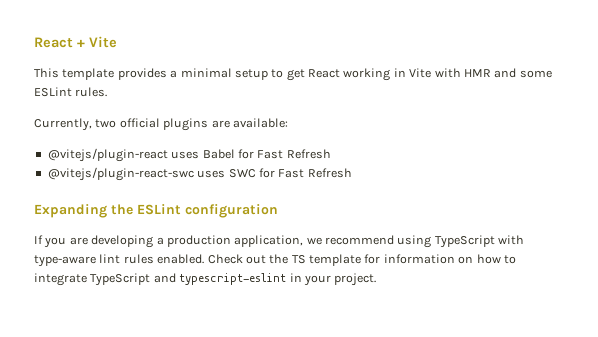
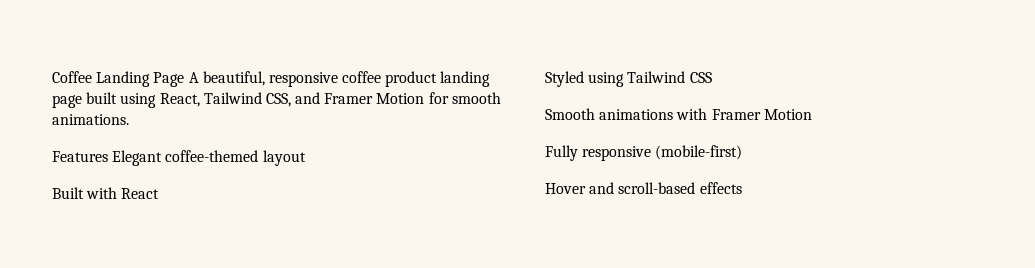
[34,36,117,48] [34,68,552,81] [34,87,108,97] [34,118,288,131] [47,148,331,162] [47,167,352,181] [34,204,278,218] [34,235,525,248] [34,254,516,267] [34,273,377,286] React + Vite // This template provides a minimal setup to get React working in Vite with HMR and some ESLint rules. // Currently, two official plugins are available: // @vitejs/plugin-react uses Babel for Fast Refresh // @vitejs/plugin-react-swc uses SWC for Fast Refresh // Expanding the ESLint configuration // If you are developing a production application, we recommend using TypeScript with type-aware lint rules enabled. Check out the TS template for information on how to integrate TypeScript and typescript-eslint in your project. -> [52,71,491,87] [52,92,501,108] [52,114,129,125] [52,150,306,166] [52,187,160,199] [545,71,712,87] [545,108,812,120] [545,145,743,161] [545,182,742,194] Coffee Landing Page A beautiful, responsive coffee product landing page built using React, Tailwind CSS, and Framer Motion for smooth animations. // Features Elegant coffee-themed layout // Built with React // Styled using Tailwind CSS // Smooth animations with Framer Motion // Fully responsive (mobile-first) // Hover and scroll-based effects

